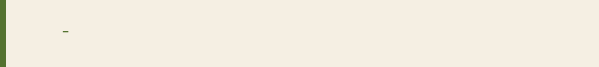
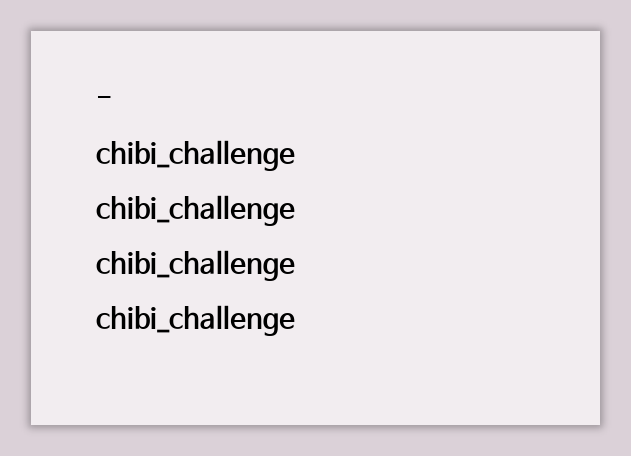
(69, 34) none -> [96,140,295,171] [96,195,295,226] [96,250,295,281] [96,305,295,336] // chibi_challenge // chibi_challenge // chibi_challenge // chibi_challenge

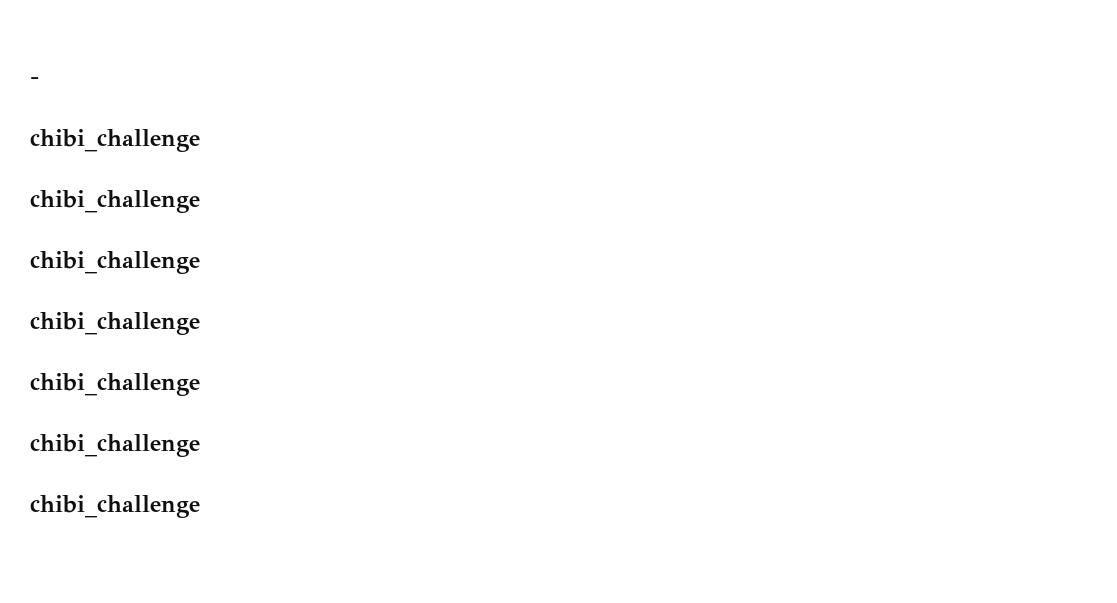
(295, 320) none -> [30,373,200,396] [30,434,200,457] [30,495,200,518] // chibi_challenge // chibi_challenge // chibi_challenge

